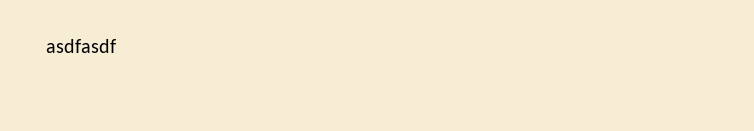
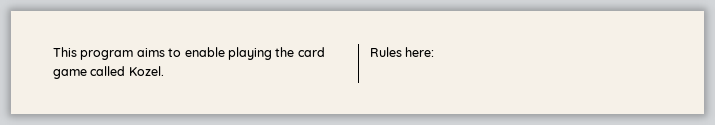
[46,39,116,53] asdfasdf -> [53,47,325,60] [53,66,164,79] [370,47,435,57] This program aims to enable playing the card game called Kozel. // Rules here:

